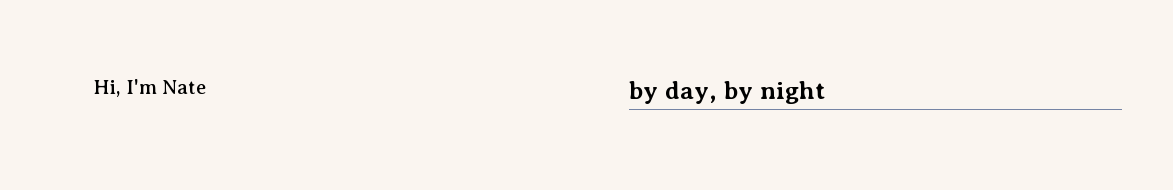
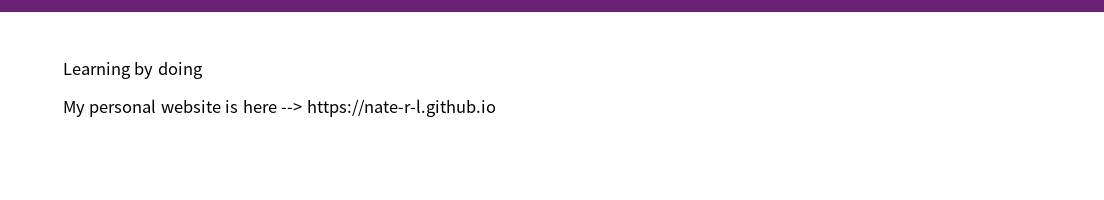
[93,79,208,97] [629,81,825,104] Hi, I'm Nate // by day, by night -> [63,62,203,79] [63,99,496,117] Learning by doing // My personal website is here --> https://nate-r-l.github.io

